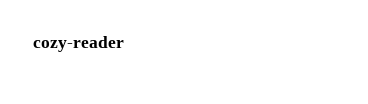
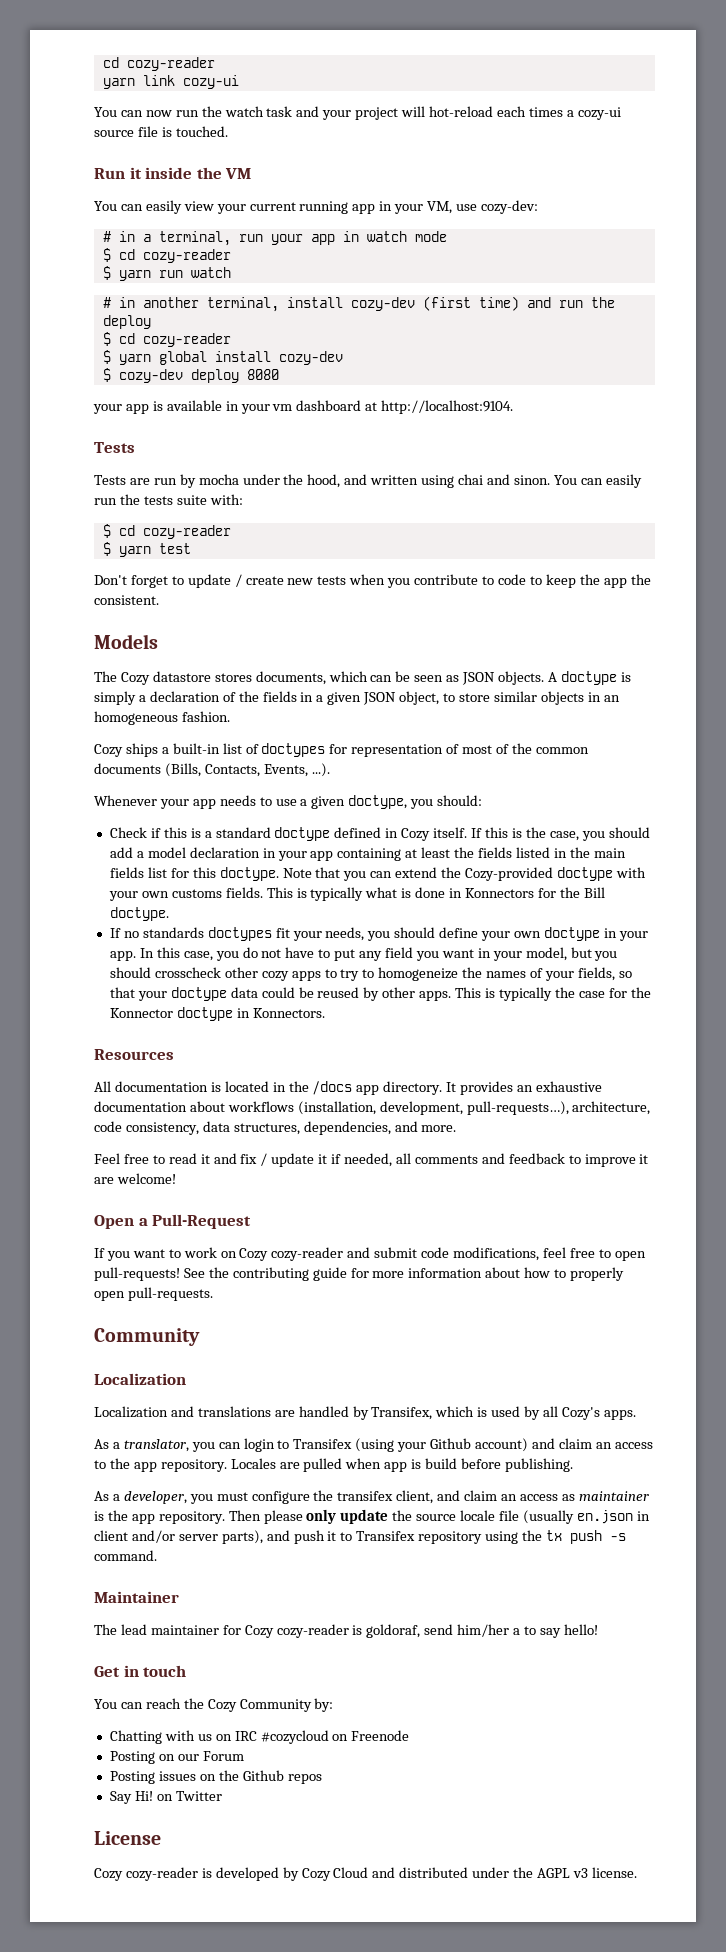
[33,36,124,52] cozy-reader -> [102,57,215,71] [102,75,239,89] [94,106,621,120] [94,126,228,137] [94,167,252,179] [94,200,538,214] [102,231,447,246] [102,248,231,263] [102,266,231,281] [102,296,615,312] [102,315,151,329] [102,332,231,347] [102,350,343,365] [102,368,279,383] [93,400,514,414] [94,442,135,453] [94,474,642,488] [94,494,243,505] [102,524,231,539] [102,542,191,557] [94,574,651,588] [94,595,159,605] [94,634,158,649] [94,671,631,685] [94,691,620,705] [94,711,230,725] [94,743,589,757] [94,763,330,777] [94,795,483,809] [109,827,650,841] [109,847,626,861] [109,867,646,881] [108,887,605,901] [109,907,169,921] [109,927,648,941] [109,947,618,961] [109,967,632,981] [109,987,651,1001] [109,1007,325,1021] [94,1049,174,1060] [94,1081,602,1095] [94,1101,651,1115] [94,1121,457,1135] [94,1153,649,1167] [94,1173,176,1184] [94,1214,252,1229] [94,1247,646,1261] [94,1267,625,1281] [94,1287,213,1301] [94,1328,200,1346] [94,1373,186,1385] [94,1406,636,1420] [94,1438,653,1452] [94,1458,573,1472] [94,1490,649,1504] [94,1509,650,1524] [94,1530,626,1544] [94,1550,157,1561] [94,1591,179,1603] [94,1624,598,1638] [94,1665,187,1677] [94,1698,334,1712] [109,1730,410,1744] [109,1751,244,1764] [109,1770,322,1784] [109,1791,222,1804] [94,1831,161,1845] [94,1867,637,1881] cd cozy-reader // yarn link cozy-ui // You can now run the watch task and your project will hot-reload each times a cozy-ui source file is touched. // Run it inside the VM // You can easily view your current running app in your VM, use cozy-dev: // # in a terminal, run your app in watch mode // $ cd cozy-reader // $ yarn run watch // # in another terminal, install cozy-dev (first time) and run the deploy // $ cd cozy-reader // $ yarn global install cozy-dev // $ cozy-dev deploy 8080 // your app is available in your vm dashboard at http://localhost:9104. // Tests // Tests are run by mocha under the hood, and written using chai and sinon. You can easily run the tests suite with: // $ cd cozy-reader // $ yarn test // Don't forget to update / create new tests when you contribute to code to keep the app the consistent. // Models // The Cozy datastore stores documents, which can be seen as JSON objects. A doctype is simply a declaration of the fields in a given JSON object, to store similar objects in an homogeneous fashion. // Cozy ships a built-in list of doctypes for representation of most of the common documents (Bills, Contacts, Events, ...). // Whenever your app needs to use a given doctype, you should: // Check if this is a standard doctype defined in Cozy itself. If this is the case, you should add a model declaration in your app containing at least the fields listed in the main fields list for this doctype. Note that you can extend the Cozy-provided doctype with your own customs fields. This is typically what is done in Konnectors for the Bill doctype. // If no standards doctypes fit your needs, you should define your own doctype in your app. In this case, you do not have to put any field you want in your model, but you should crosscheck other cozy apps to try to homogeneize the names of your fields, so that your doctype data could be reused by other apps. This is typically the case for the Konnector doctype in Konnectors. // Resources // All documentation is located in the /docs app directory. It provides an exhaustive documentation about workflows (installation, development, pull-requests…), architecture, code consistency, data structures, dependencies, and more. // Feel free to read it and fix / update it if needed, all comments and feedback to improve it are welcome! // Open a Pull-Request // If you want to work on Cozy cozy-reader and submit code modifications, feel free to open pull-requests! See the contributing guide for more information about how to properly open pull-requests. // Community // Localization // Localization and translations are handled by Transifex, which is used by all Cozy's apps. // As a translator, you can login to Transifex (using your Github account) and claim an access to the app repository. Locales are pulled when app is build before publishing. // As a developer, you must configure the transifex client, and claim an access as maintainer is the app repository. Then please only update the source locale file (usually en.json in client and/or server parts), and push it to Transifex repository using the tx push -s command. // Maintainer // The lead maintainer for Cozy cozy-reader is goldoraf, send him/her a to say hello! // Get in touch // You can reach the Cozy Community by: // Chatting with us on IRC #cozycloud on Freenode // Posting on our Forum // Posting issues on the Github repos // Say Hi! on Twitter // License // Cozy cozy-reader is developed by Cozy Cloud and distributed under the AGPL v3 license.

